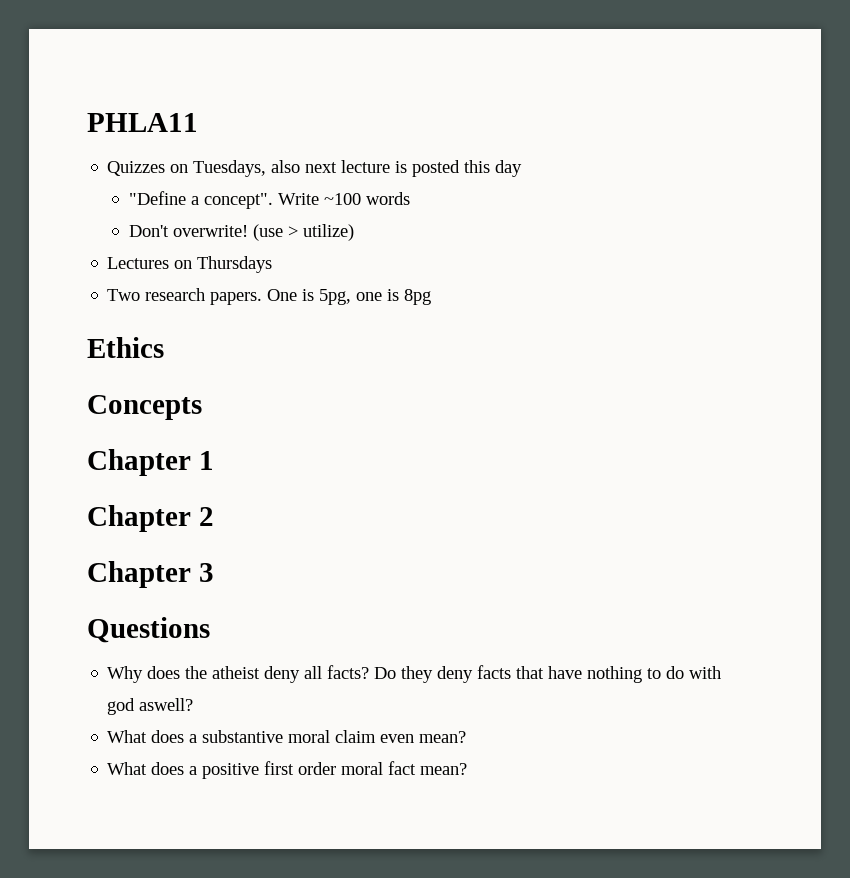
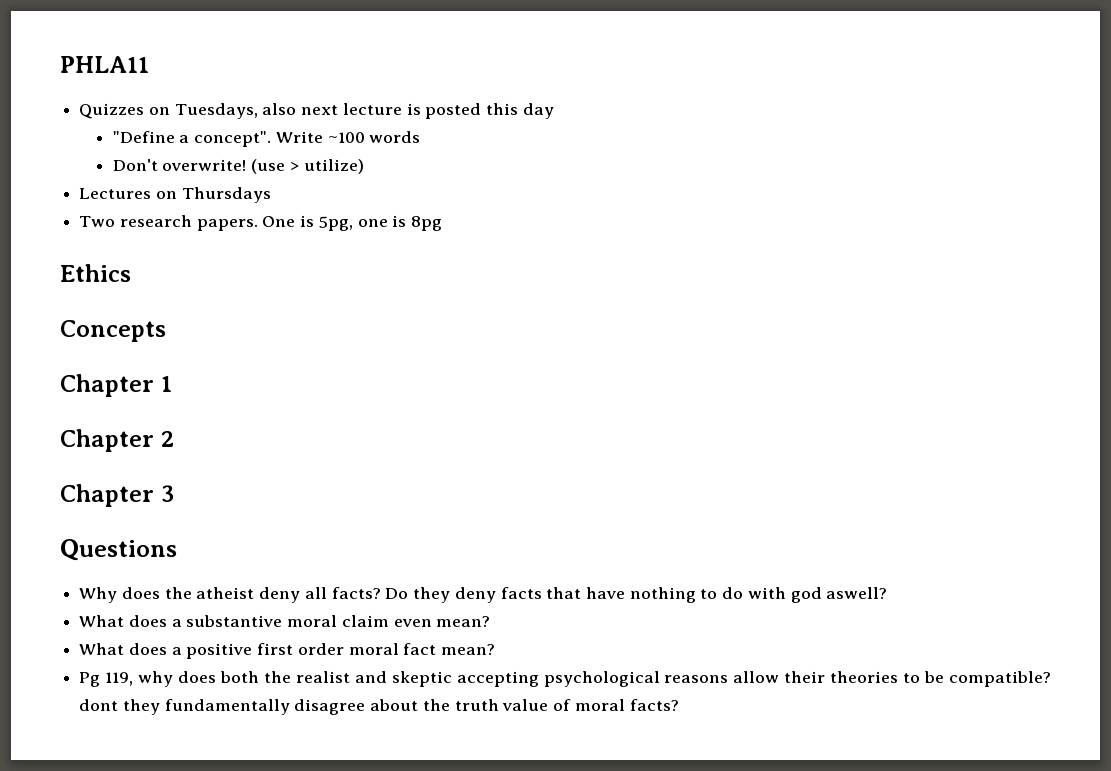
(468, 769) none -> [79,671,1051,687] [79,699,679,715] // Pg 119, why does both the realist and skeptic accepting psychological reasons allow their theories to be compatible? dont they fundamentally disagree about the truth value of moral facts?

